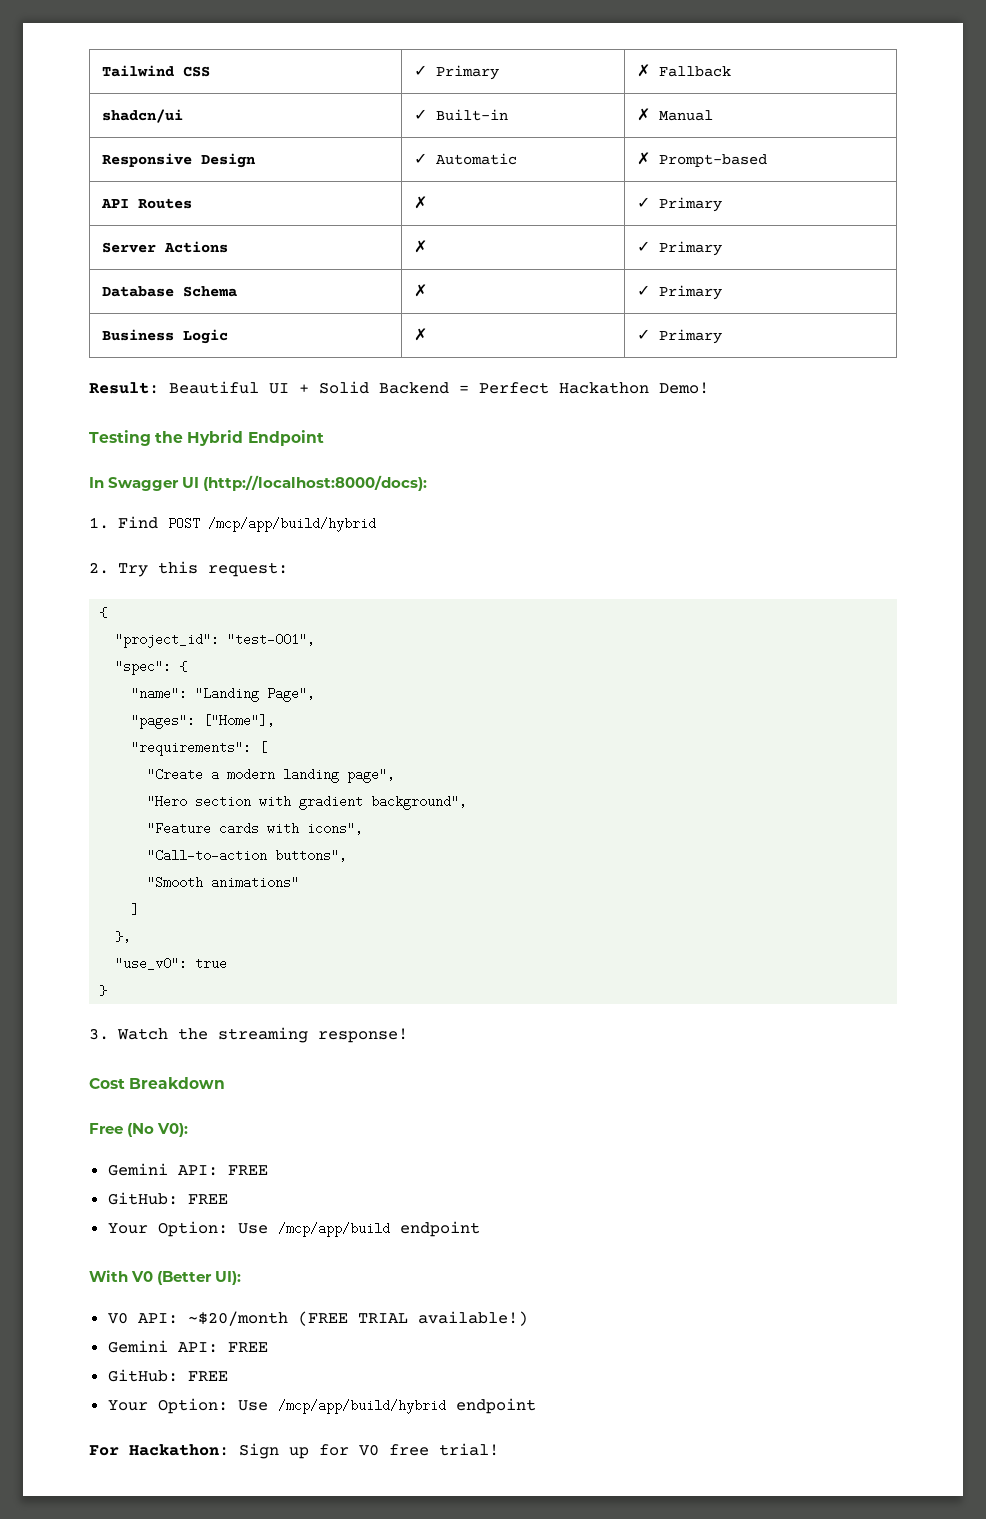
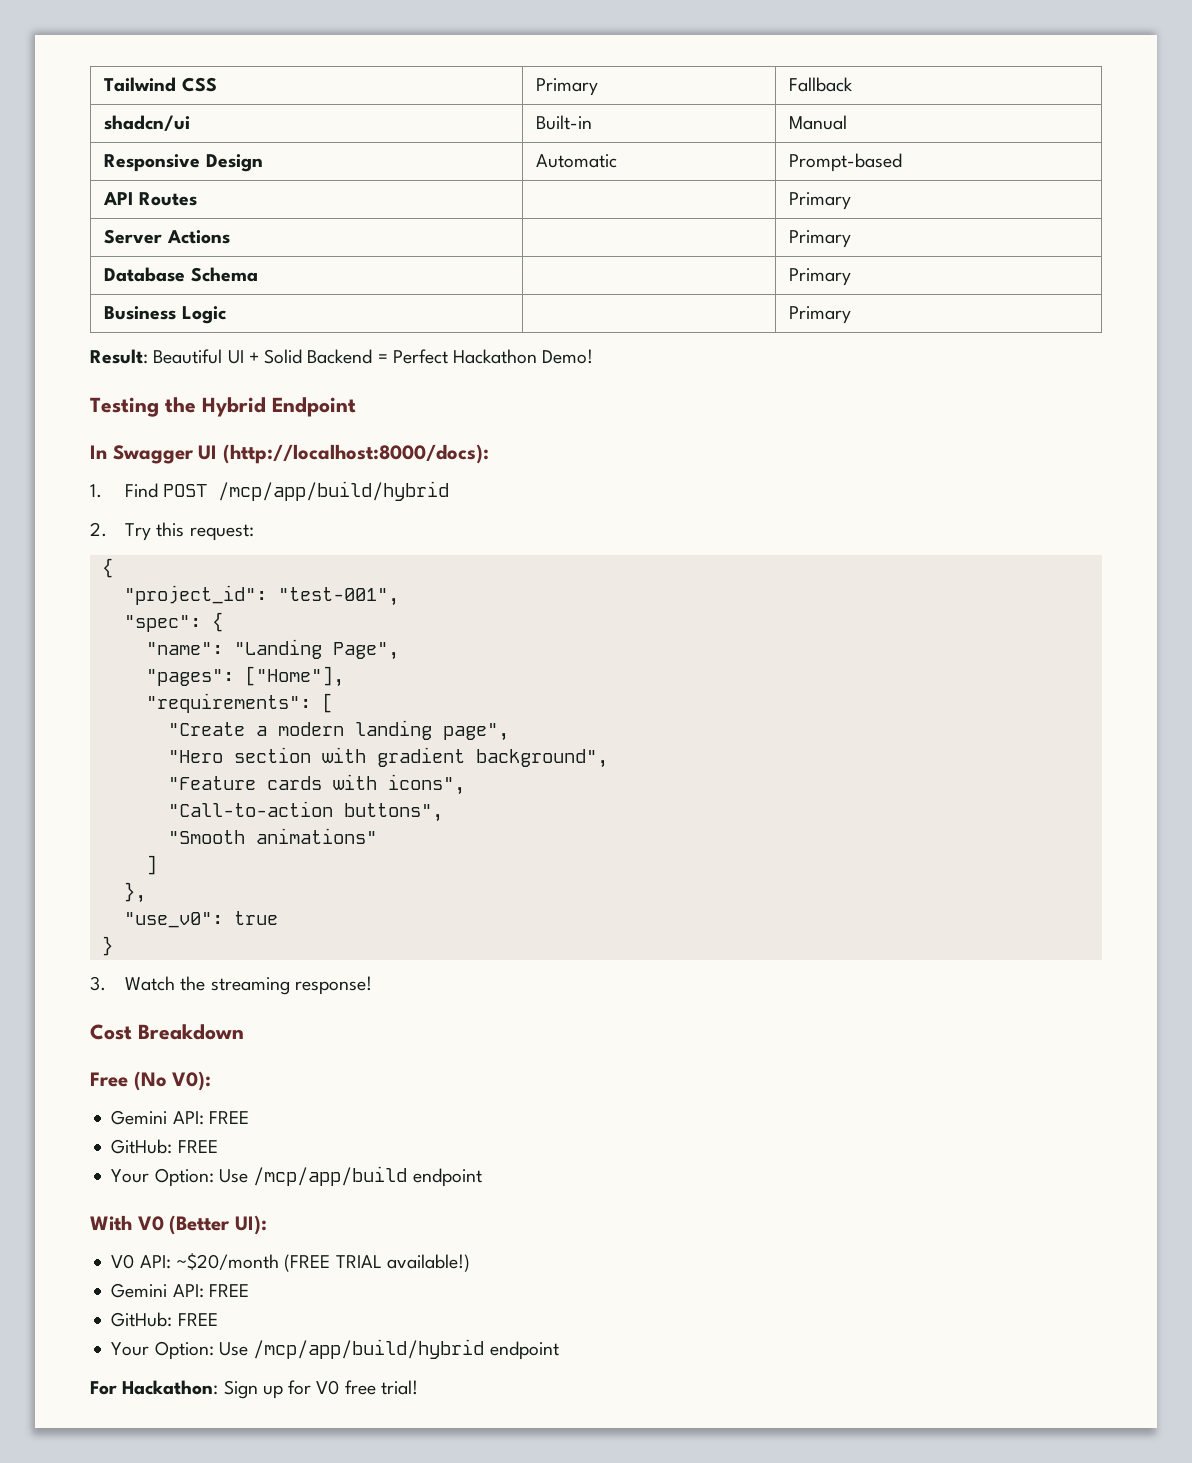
[413,65,427,76] ✓ -> (217, 84) none
[636,64,650,77] ✗ -> (599, 87) none
[413,109,427,120] ✓ -> (191, 123) none
[636,108,650,121] ✗ -> (593, 122) none
[413,153,427,164] ✓ -> (263, 163) none
[636,152,650,165] ✗ -> (618, 161) none
[413,196,427,209] [636,197,650,208] ✗ | ✓ -> (197, 199) |
[413,240,427,253] [636,241,650,252] ✗ | ✓ -> (230, 237) |
[413,284,427,297] [636,285,650,296] ✗ | ✓ -> (258, 274) |
[413,328,427,341] [636,329,650,340] ✗ | ✓ -> (226, 315) |

